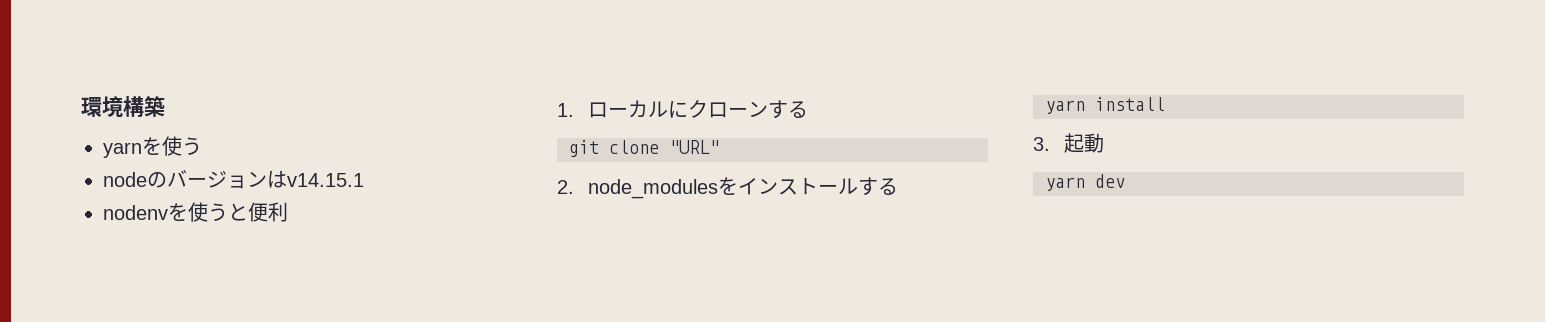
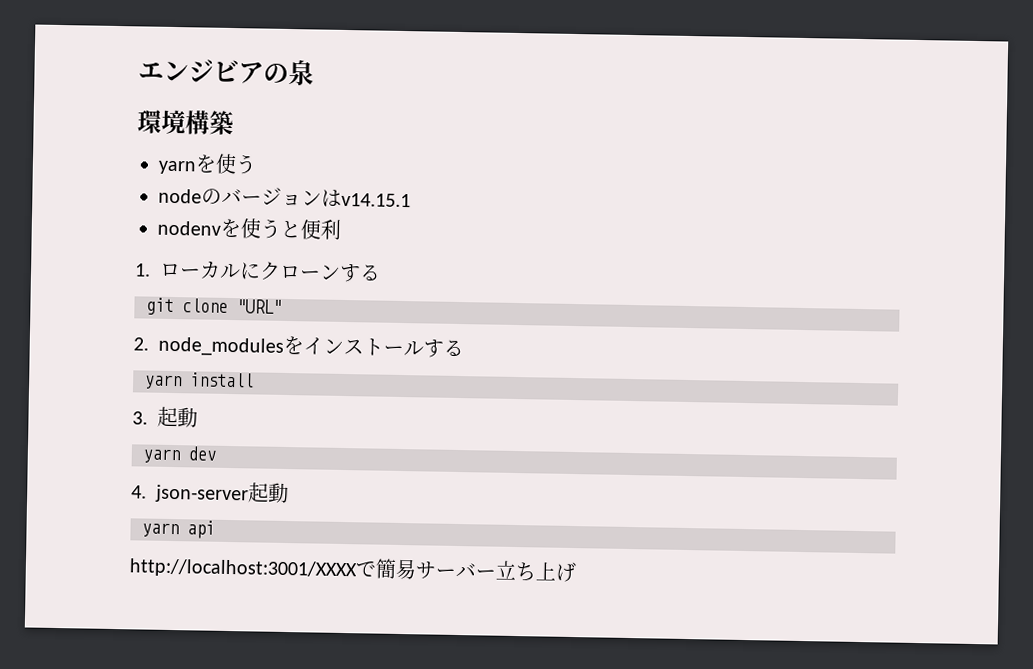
(81, 107) none -> [138,59,314,86] エンジビアの泉 //
(1125, 181) none -> [131,482,290,504] [142,520,215,539] [129,558,577,583] // 4. json-server起動 // yarn api // http://localhost:3001/XXXXで簡易サーバー立ち上げ

